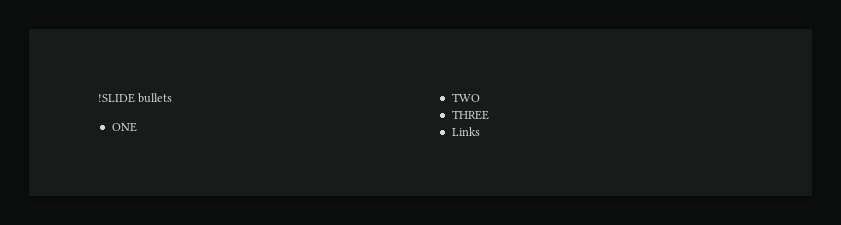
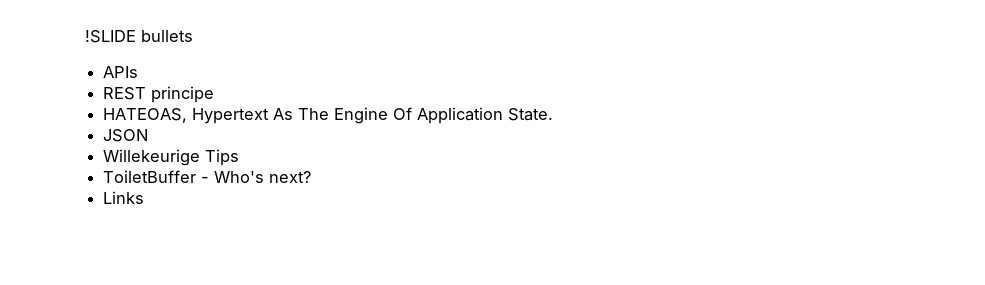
[111,122,137,132] [451,93,480,102] [451,110,489,120] ONE // TWO // THREE -> [103,66,139,78] [103,86,215,103] [103,107,554,124] [103,129,149,142] [103,149,240,166] [103,170,312,183] APIs // REST principe // HATEOAS, Hypertext As The Engine Of Application State. // JSON // Willekeurige Tips // ToiletBuffer - Who's next?

